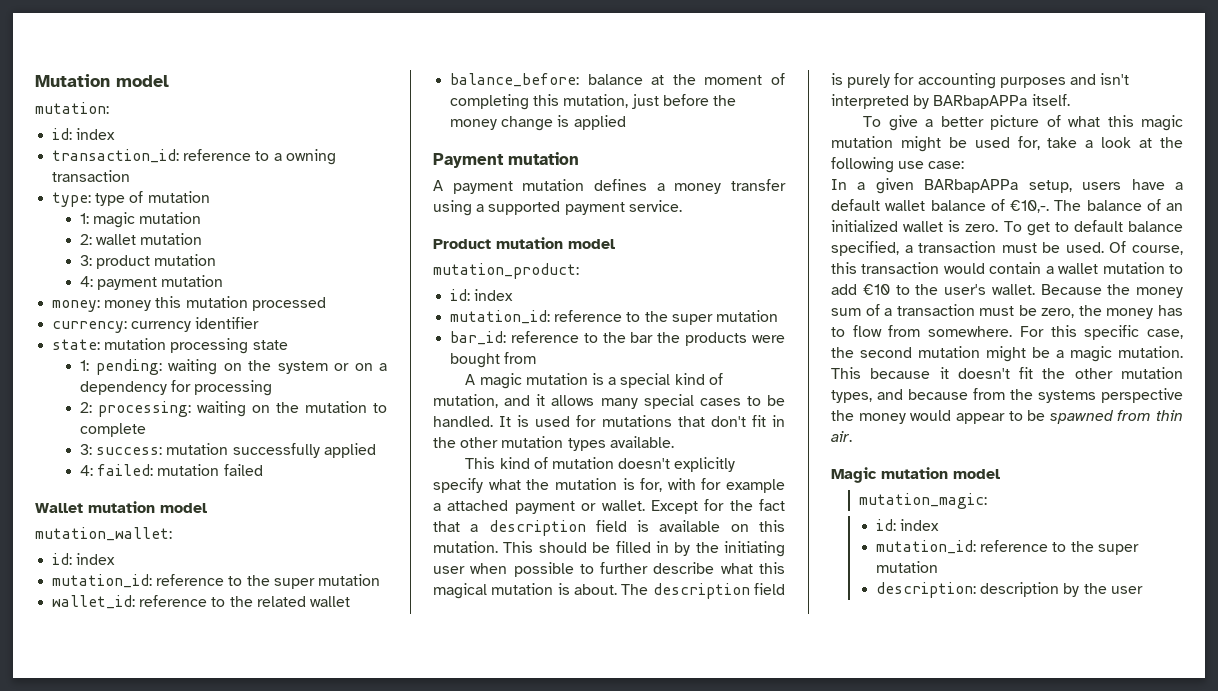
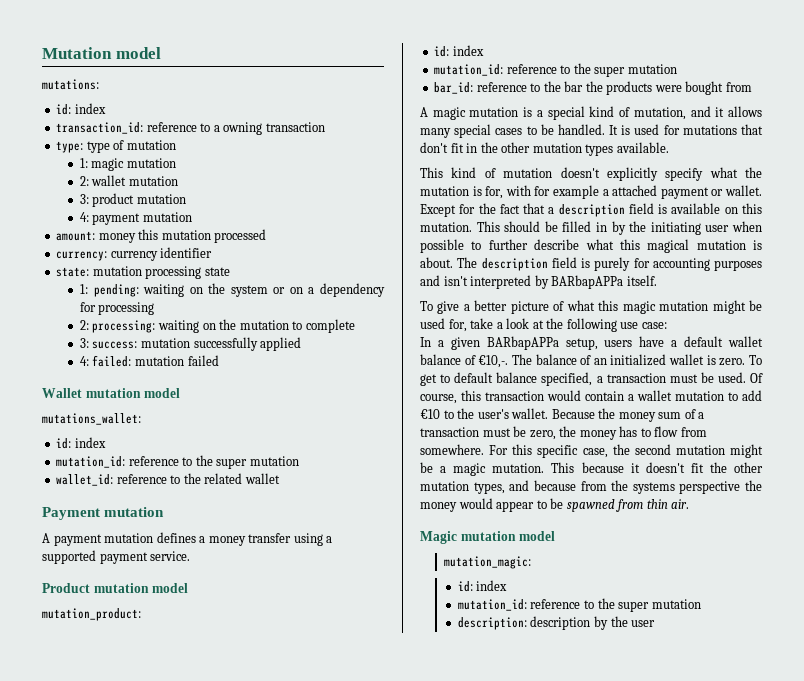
[35,102,109,114] mutation: -> [42,79,99,90] mutations:
[52,300,101,312] money: -> [56,231,96,241] amount:
[35,527,172,541] mutation_wallet: -> [42,413,141,425] mutations_wallet:
[450,73,785,87] [450,94,736,110] [450,115,626,131] // balance_before: balance at the moment of completing this mutation, just before the money change is applied -> (280, 478) none

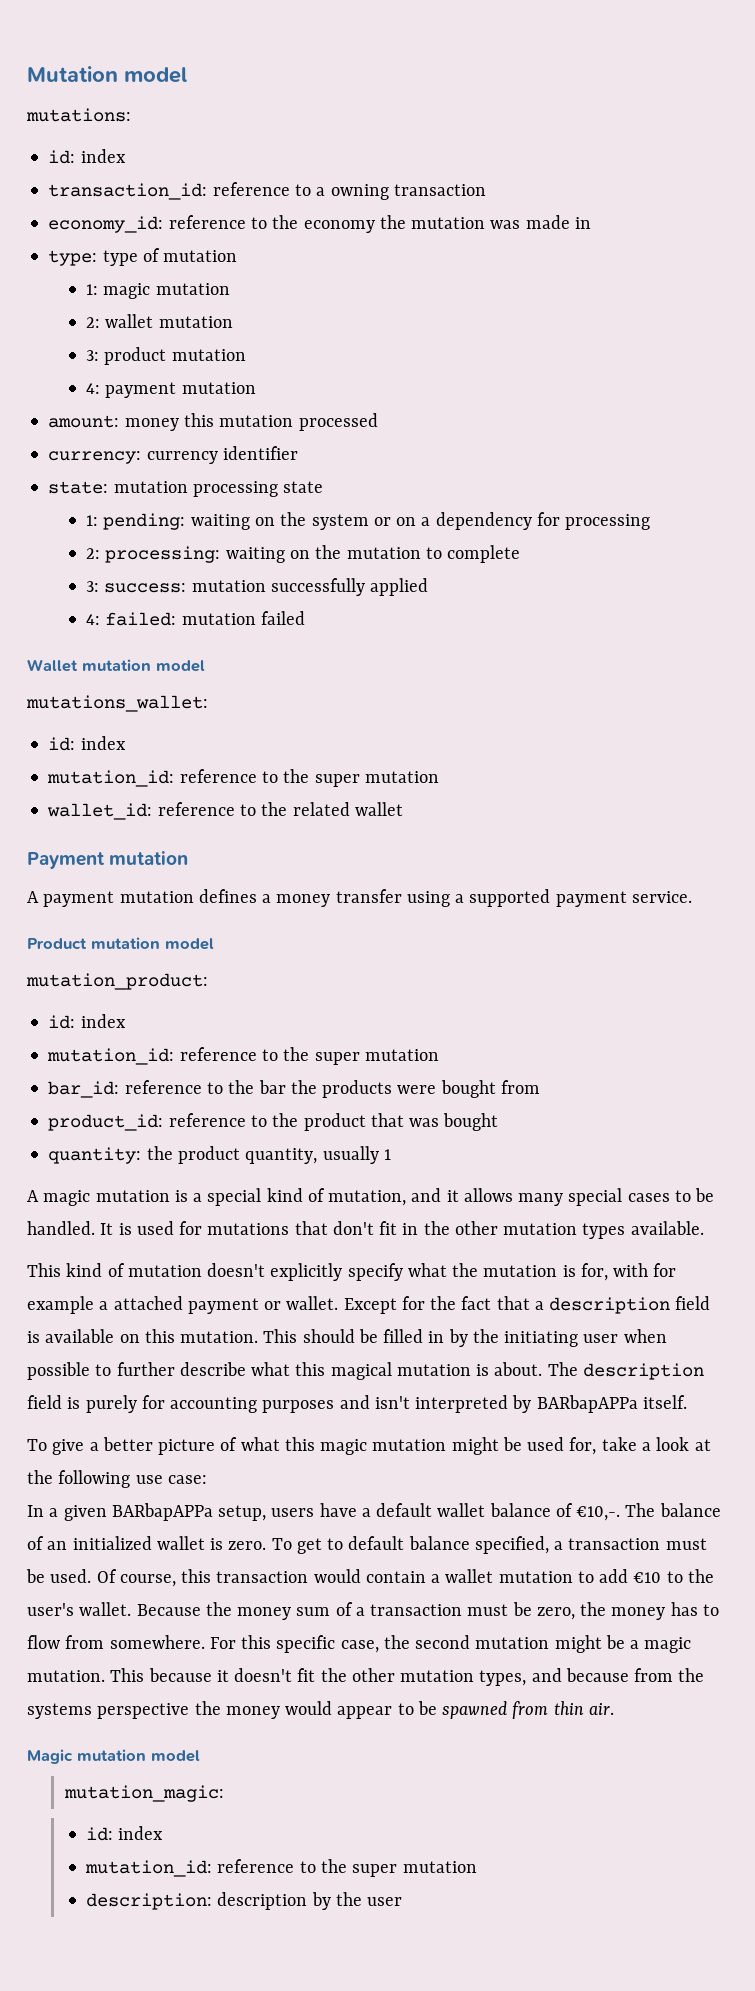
(325, 127) none -> [48,215,591,233] // economy_id: reference to the economy the mutation was made in
(752, 87) none -> [48,1113,499,1131] [48,1146,391,1164] // product_id: reference to the product that was bought // quantity: the product quantity, usually 1

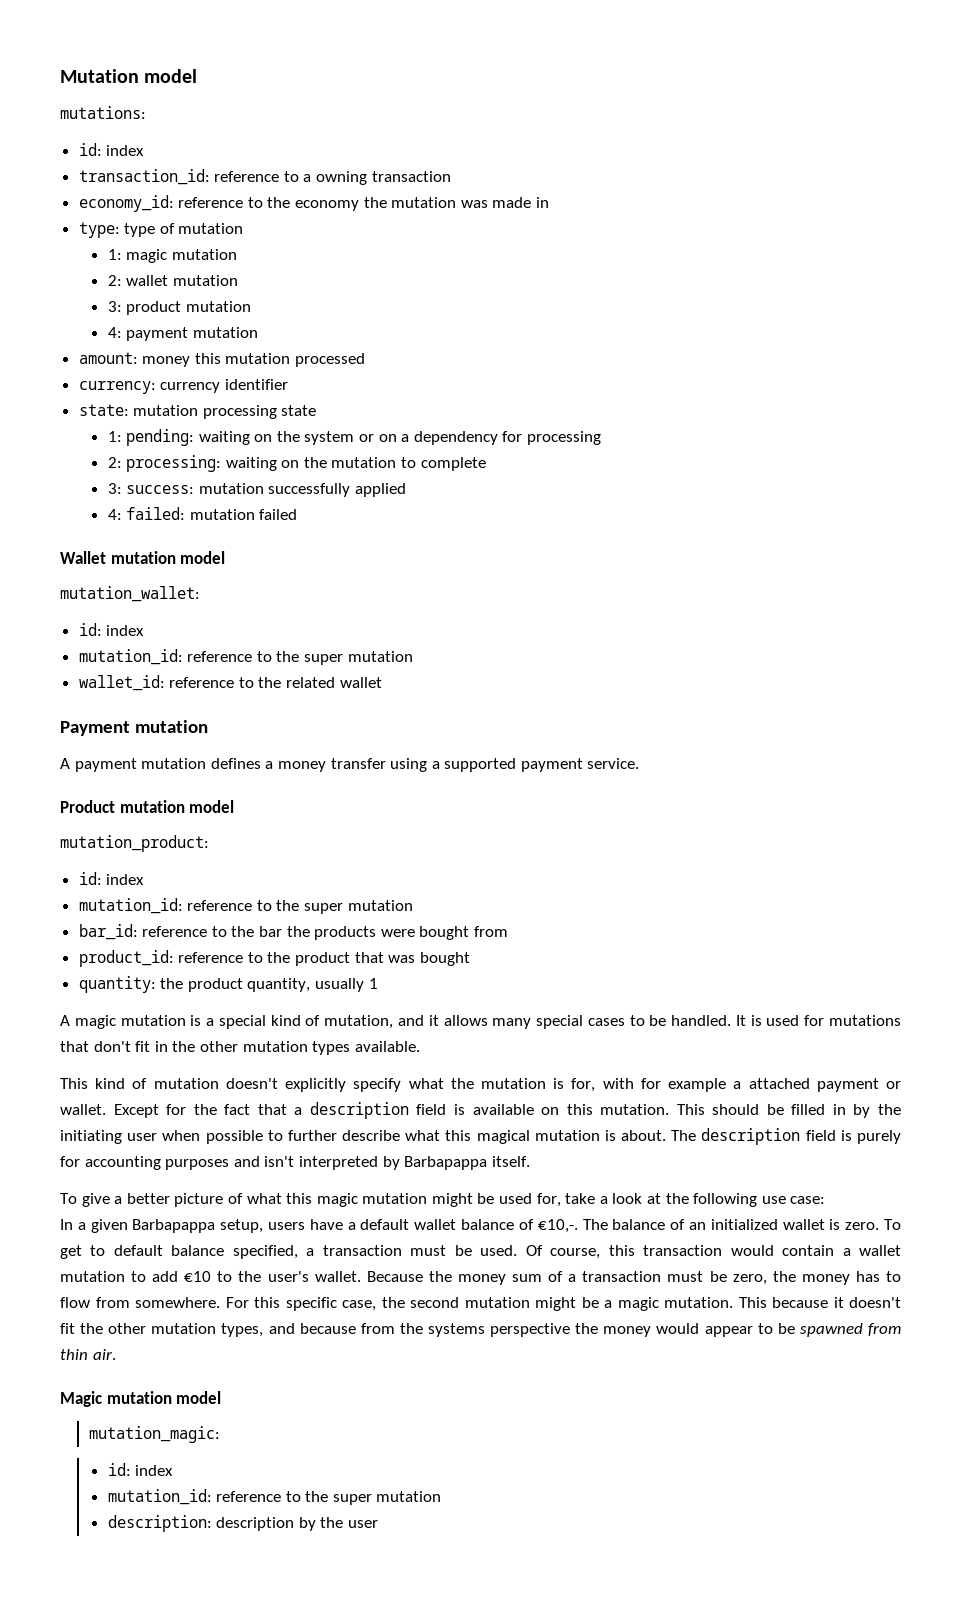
[26,695,208,712] mutations_wallet: -> [60,586,200,602] mutation_wallet:
[536,1395,638,1413] BARbapAPPa -> [404,1156,488,1170] Barbapappa
[111,1503,213,1521] BARbapAPPa -> [132,1219,216,1233] Barbapappa

